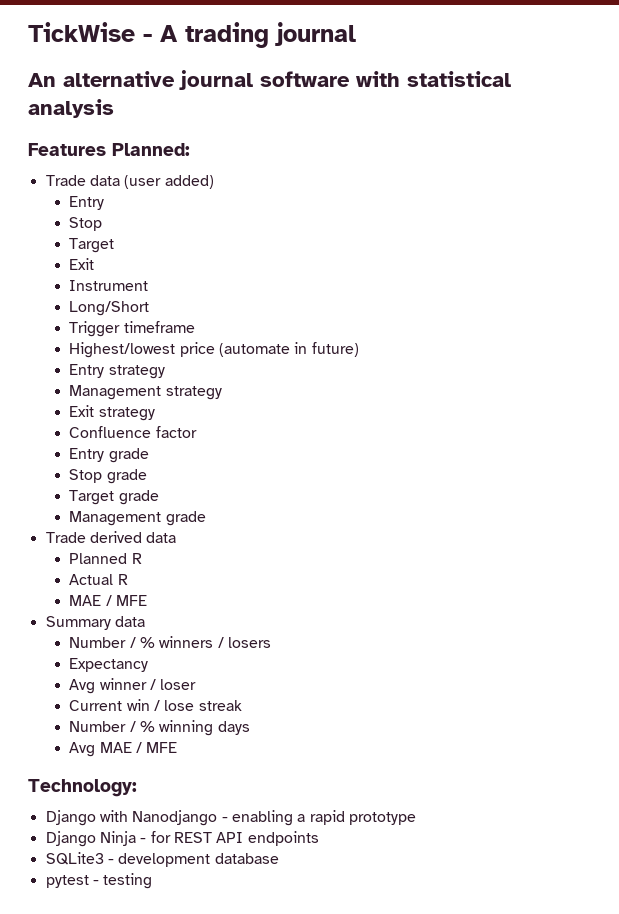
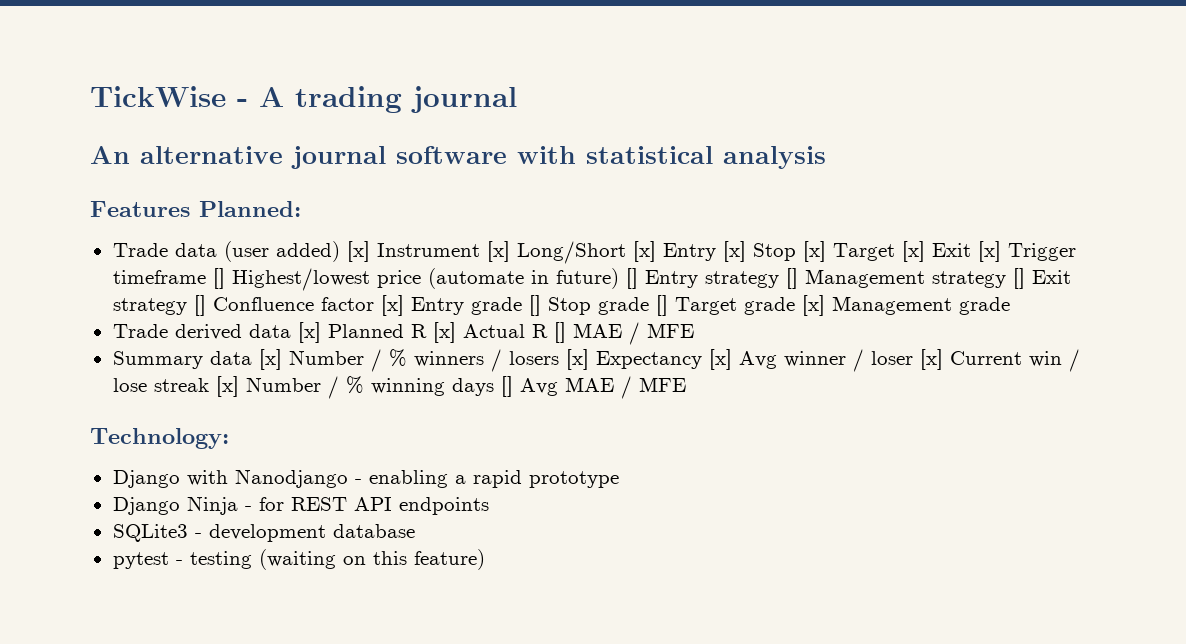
[69,196,105,210] [69,217,103,231] [69,238,115,253] [69,258,95,270] [69,280,149,291] [69,301,150,316] // Entry // Stop // Target // Exit // Instrument // Long/Short // -> [346,241,1001,264] [x] Instrument [x] Long/Short [x] Entry [x] Stop [x] Target [x] Exit [x]
(195, 327) // -> [212,268,225,289] []
(359, 349) // -> [625,268,638,289] []
(165, 372) // -> [785,268,798,289] []
(222, 393) // -> [1012,268,1025,289] []
(155, 414) // -> [193,295,206,316] []
(197, 432) // -> [380,295,404,316] [x]
(149, 455) // -> [528,295,541,316] []
(147, 476) // -> [655,295,668,316] []
(159, 497) // -> [801,295,825,316] [x]
(177, 537) // -> [297,322,321,343] [x]
(142, 558) // -> [432,322,456,343] [x]
(128, 579) // -> [553,322,566,343] []
(145, 621) // -> [258,349,282,370] [x]
(272, 642) // -> [565,349,589,370] [x]
(149, 665) // -> [708,349,732,370] [x]
(197, 684) // -> [919,349,943,370] [x]
(242, 705) // -> [215,376,239,397] [x]
(250, 728) // -> [500,376,513,397] []
(153, 881) none -> [258,549,485,570] (waiting on this feature)

